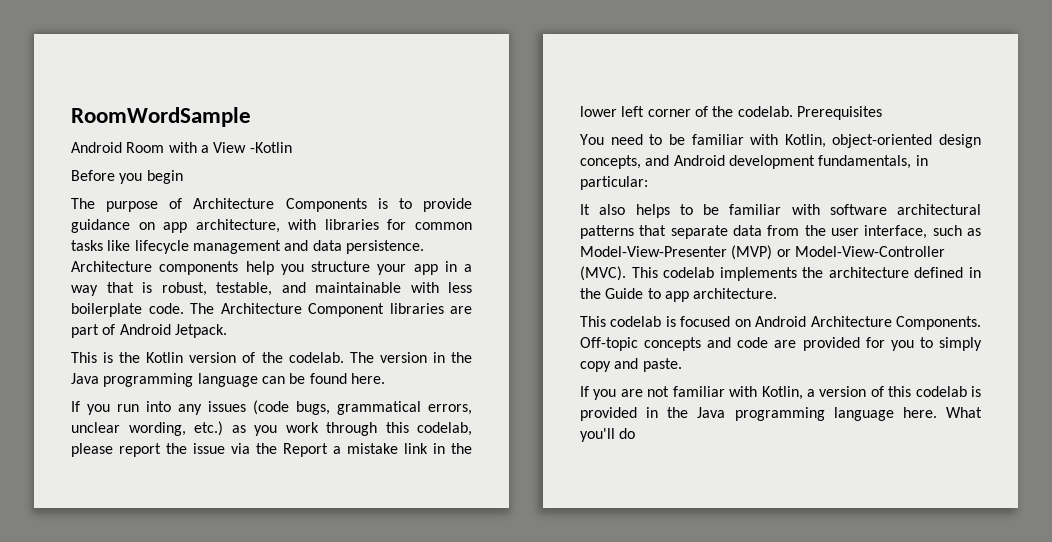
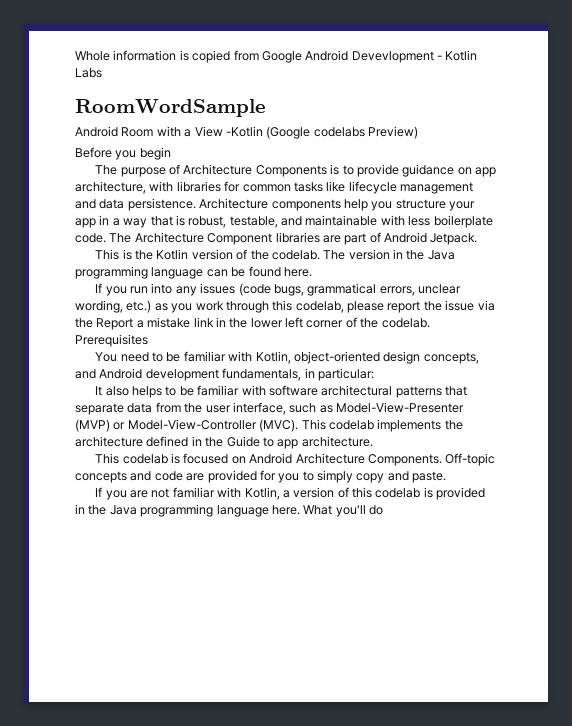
(71, 117) none -> [75,50,478,63] [75,68,102,78] Whole information is copied from Google Android Devevlopment - Kotlin Labs //
(292, 147) none -> [266,126,418,139] (Google codelabs Preview)

